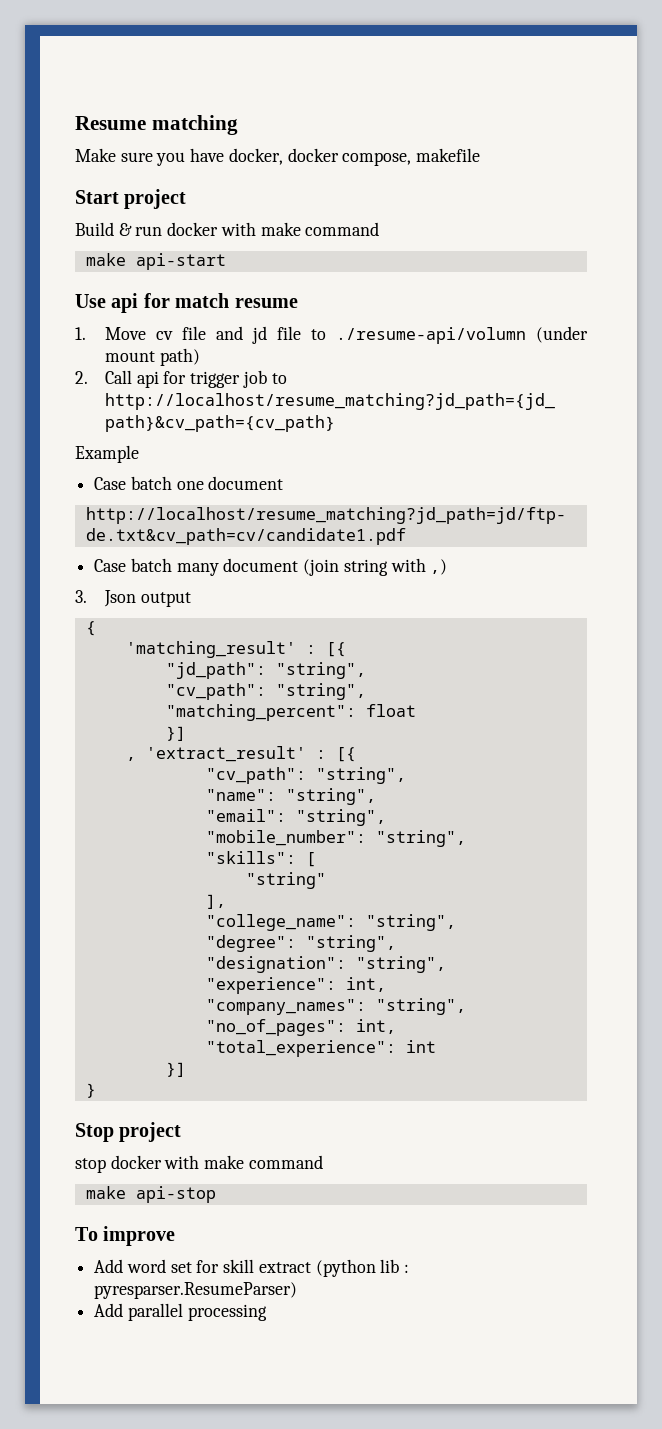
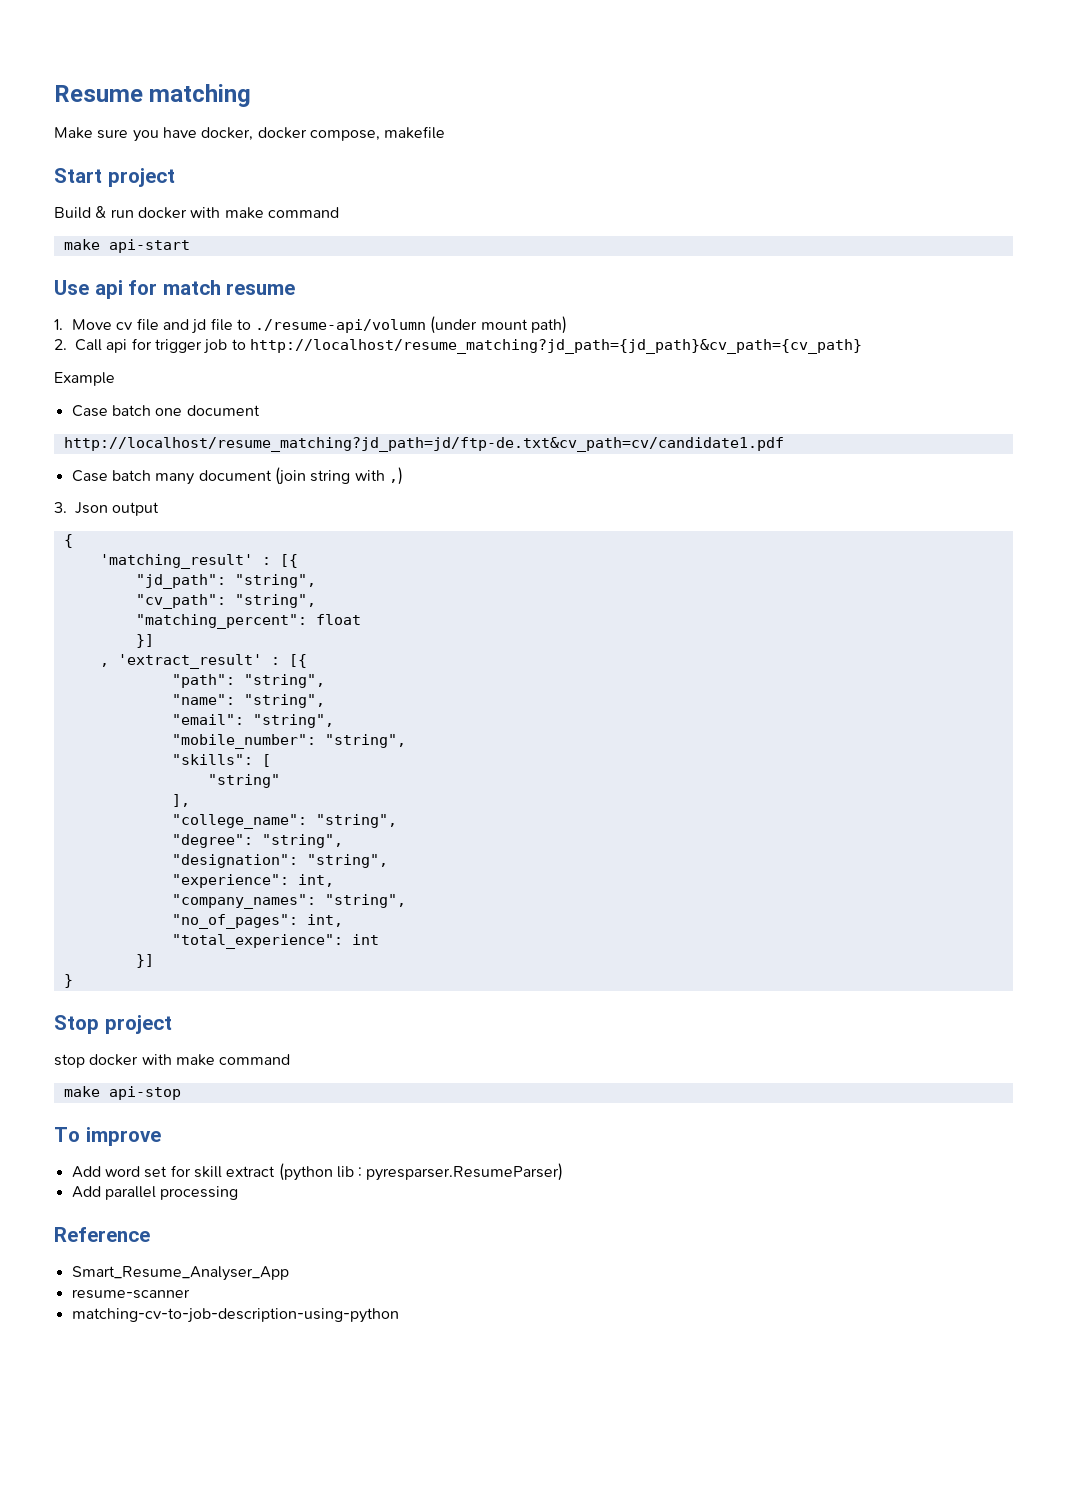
[205,767,306,784] "cv_path": -> [171,674,235,688] "path":
(267, 1312) none -> [54,1227,150,1242] [71,1266,289,1281] [71,1289,190,1299] [71,1308,399,1323] // Reference // Smart_Resume_Analyser_App // resume-scanner // matching-cv-to-job-description-using-python

